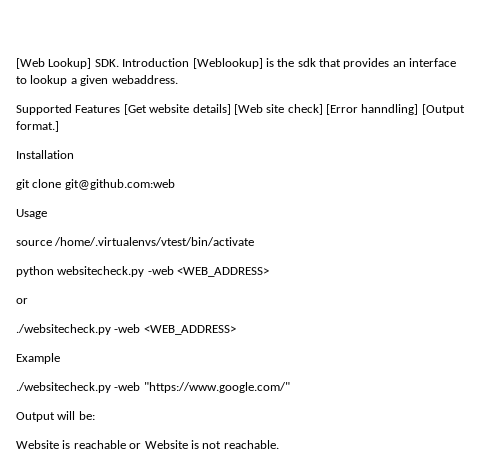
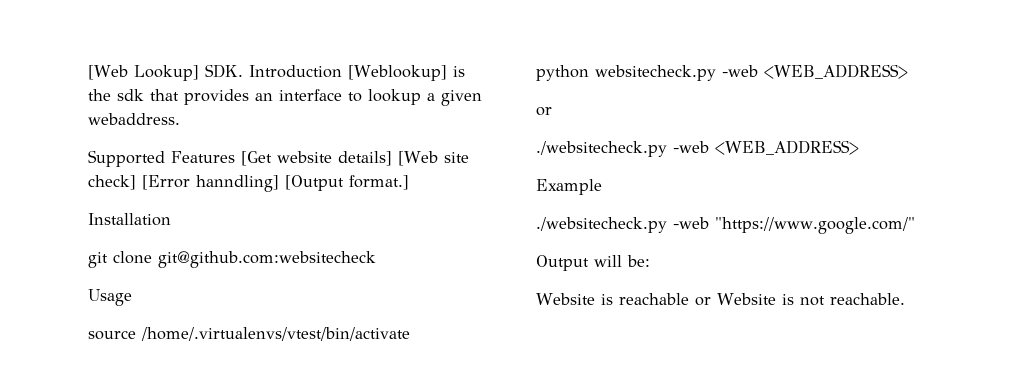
[64,179,175,190] git@github.com:web -> [158,251,376,268] git@github.com:websitecheck

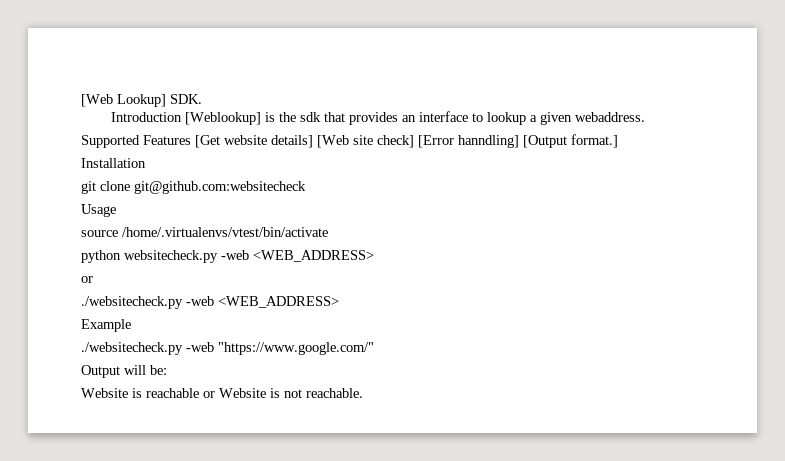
(243, 71) none -> (202, 99) //

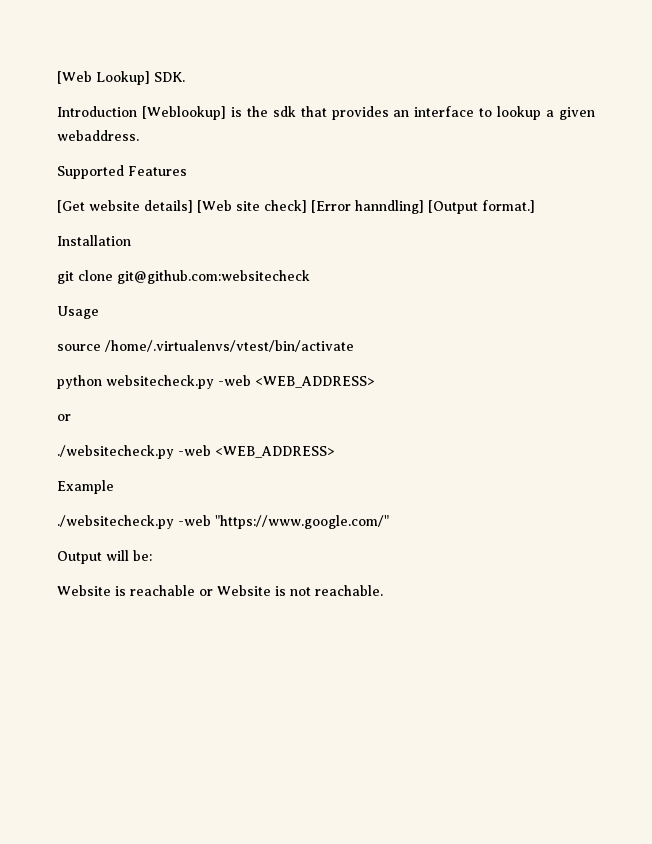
(191, 140) none -> (187, 171) //

